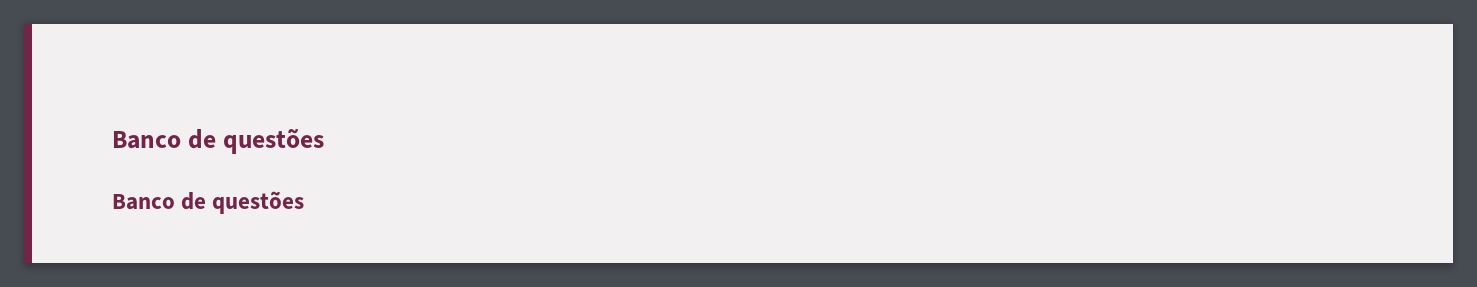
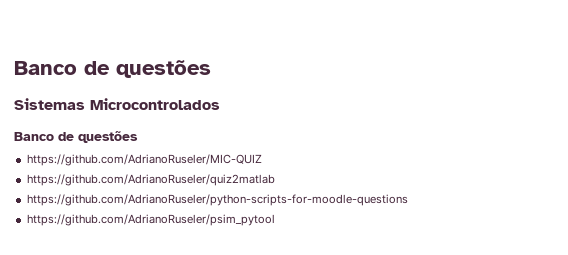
[112,129,324,154] [112,191,305,214] Banco de questões // Banco de questões -> [14,60,211,78] [14,98,220,110] [14,131,138,143] [26,154,262,166] [26,174,275,186] [26,194,408,206] [26,214,275,226] Banco de questões // Sistemas Microcontrolados // Banco de questões // https://github.com/AdrianoRuseler/MIC-QUIZ // https://github.com/AdrianoRuseler/quiz2matlab // https://github.com/AdrianoRuseler/python-scripts-for-moodle-questions // https://github.com/AdrianoRuseler/psim_pytool

